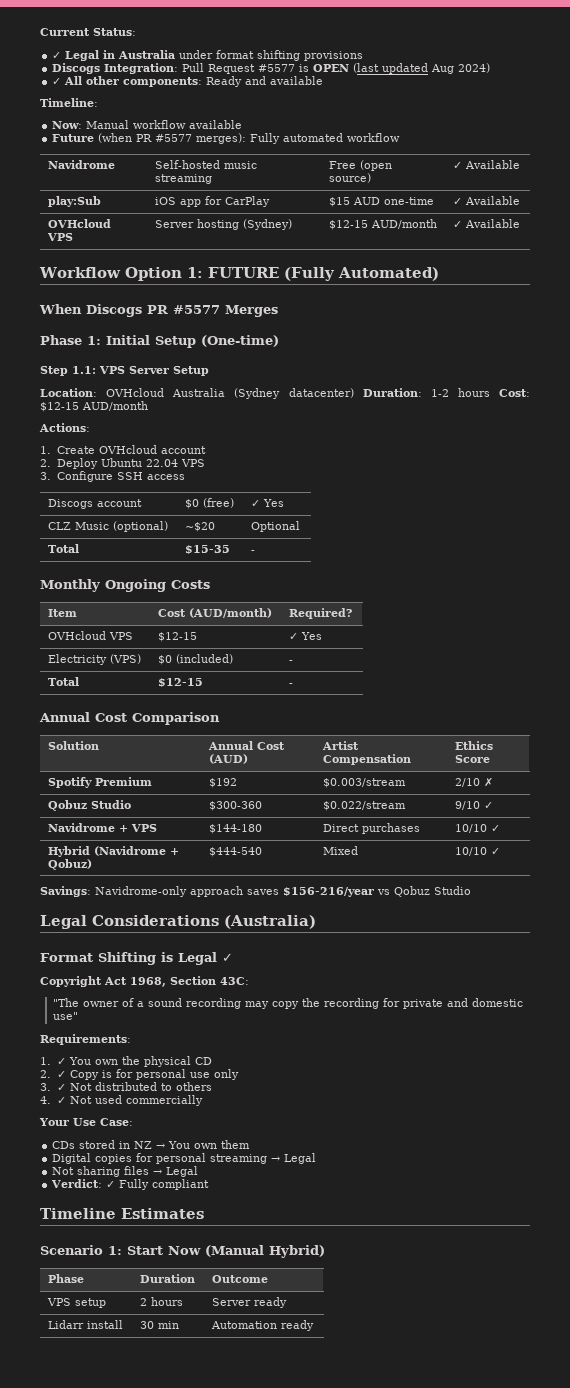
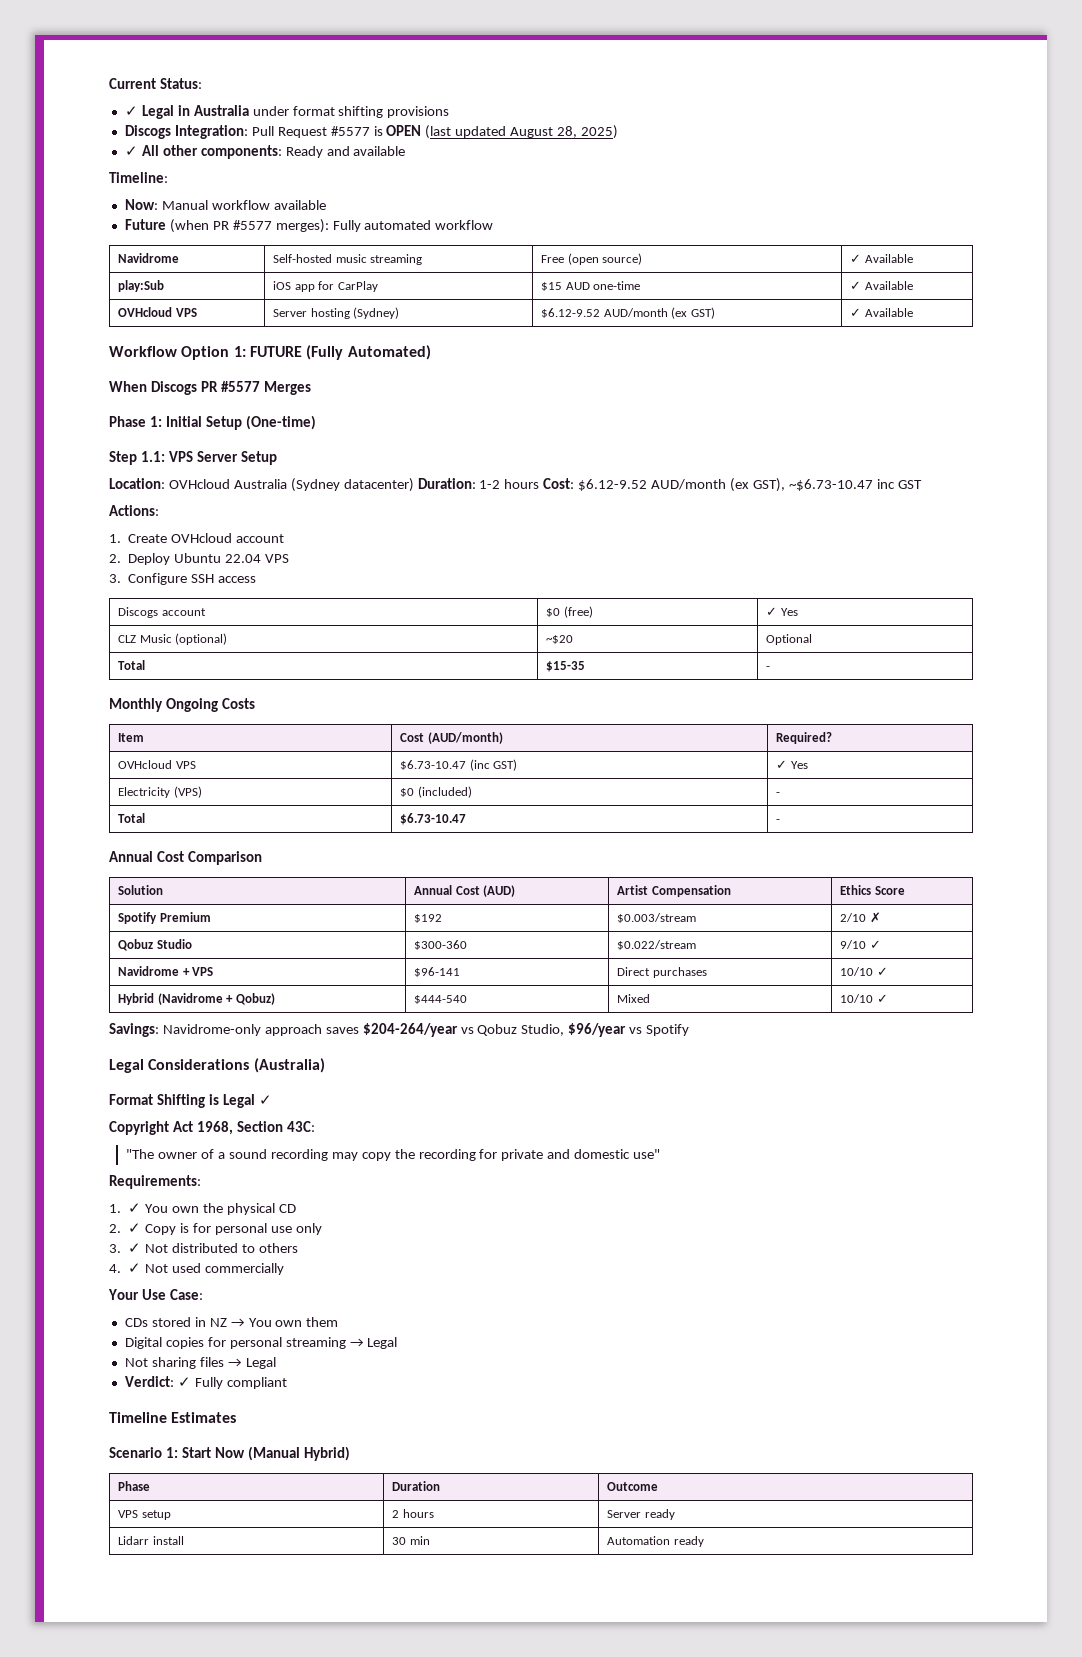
[431,63,491,74] Aug 2024) -> [510,125,619,139] August 28, 2025)
[329,219,438,230] $12-15 AUD/month -> [541,307,715,319] $6.12-9.52 AUD/month (ex GST)
[40,401,148,412] $12-15 AUD/month -> [578,478,922,492] $6.12-9.52 AUD/month (ex GST), ~$6.73-10.47 inc GST
[158,632,198,642] $12-15 -> [400,759,518,771] $6.73-10.47 (inc GST)
[158,678,204,687] $12-15 -> [400,813,467,825] $6.73-10.47
[209,824,263,834] $144-180 -> [414,967,461,977] $96-141
[283,887,374,897] $156-216/year -> [362,1023,458,1037] $204-264/year
[434,886,471,895] Studio -> [521,1023,690,1037] Studio, $96/year vs Spotify

